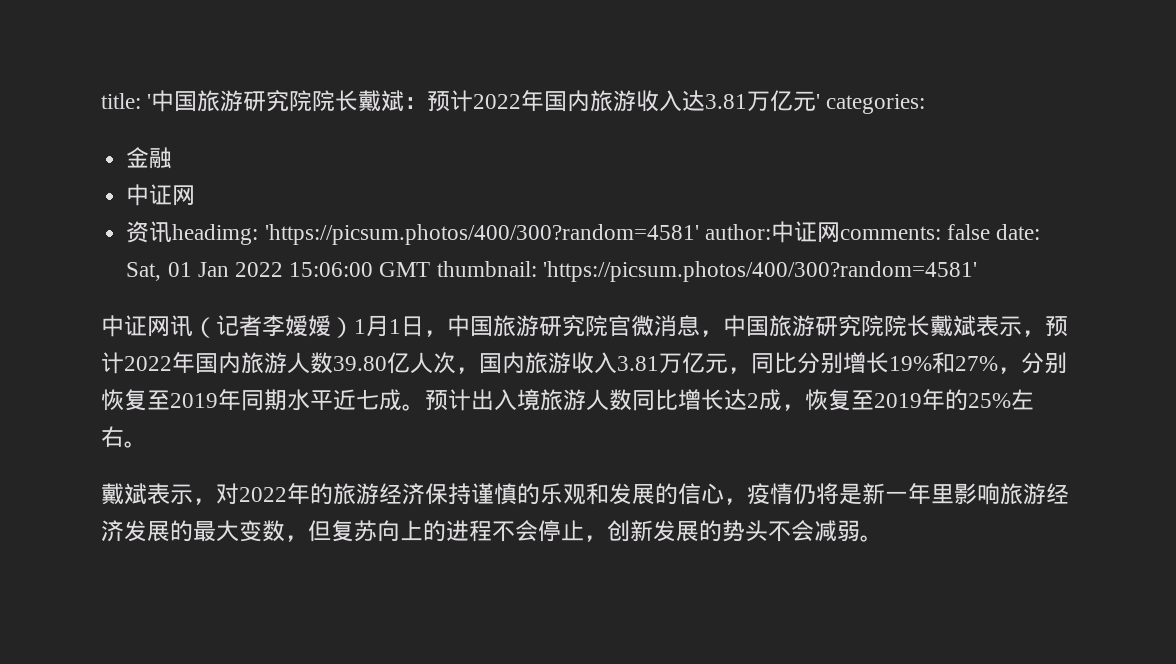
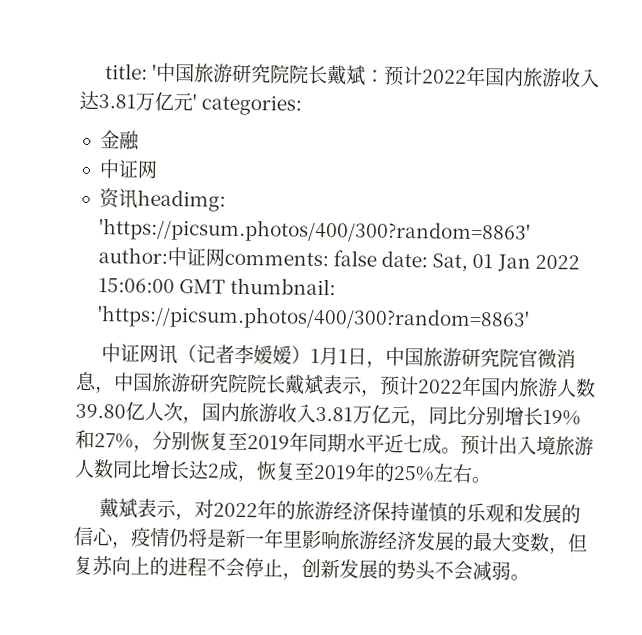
[264,224,699,245] 'https://picsum.photos/400/300?random=4581' -> [98,218,531,245] 'https://picsum.photos/400/300?random=8863'
[542,261,977,282] 'https://picsum.photos/400/300?random=4581' -> [96,305,530,332] 'https://picsum.photos/400/300?random=8863'

